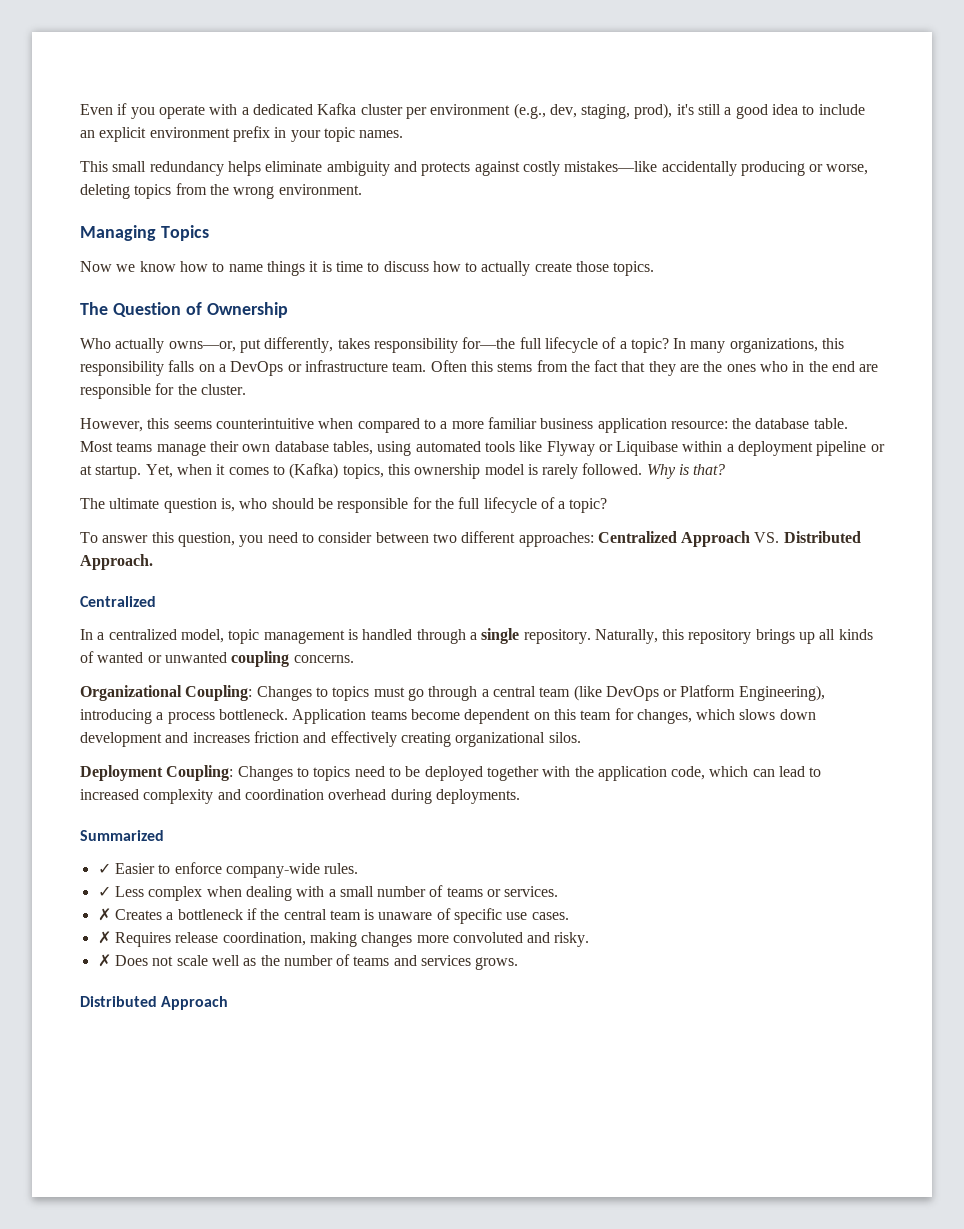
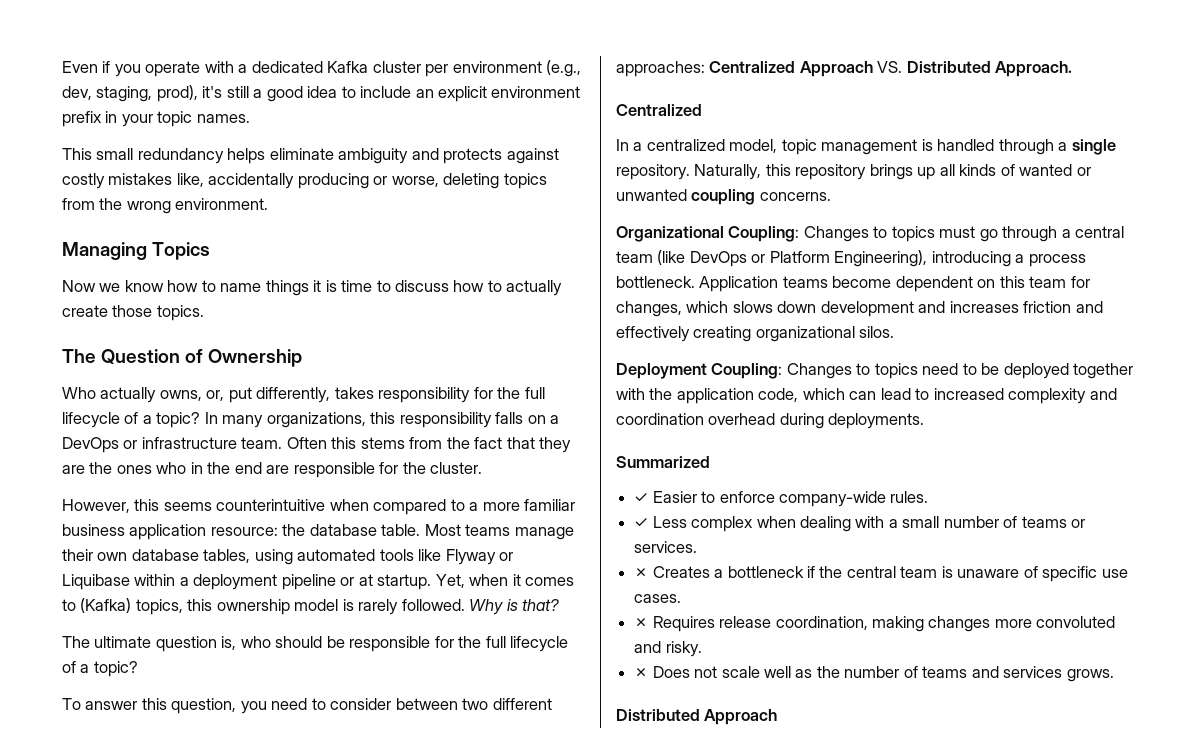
[564,161,658,172] mistakes—like -> [108,173,204,187] mistakes like,
[168,341,236,352] owns—or, -> [159,390,225,401] owns, or,
[462,337,516,349] for—the -> [473,387,521,399] for the

